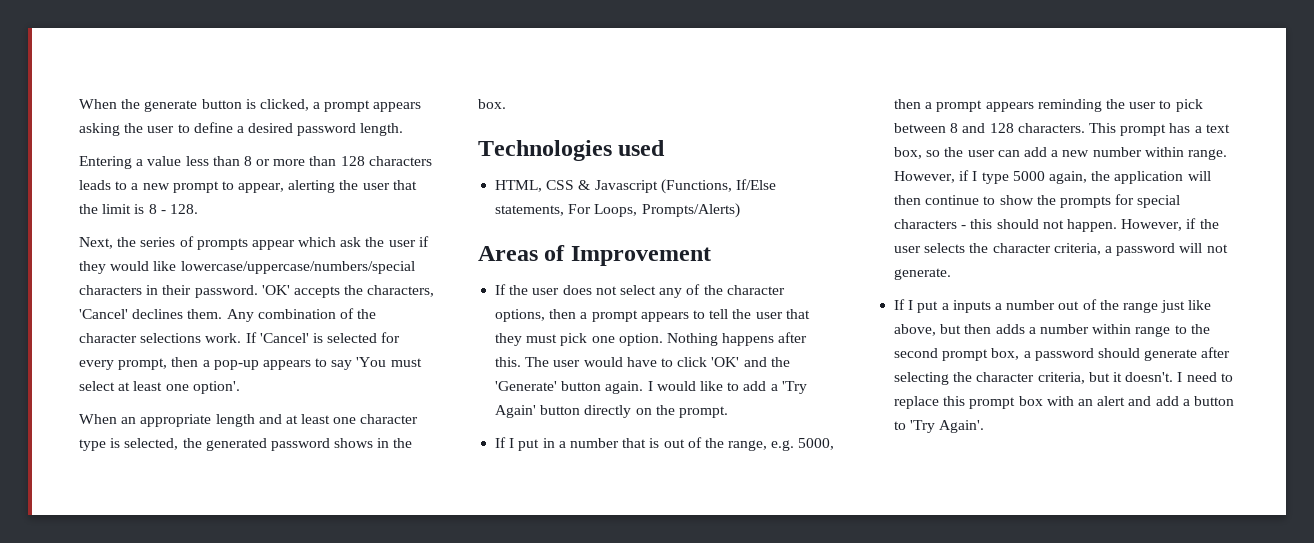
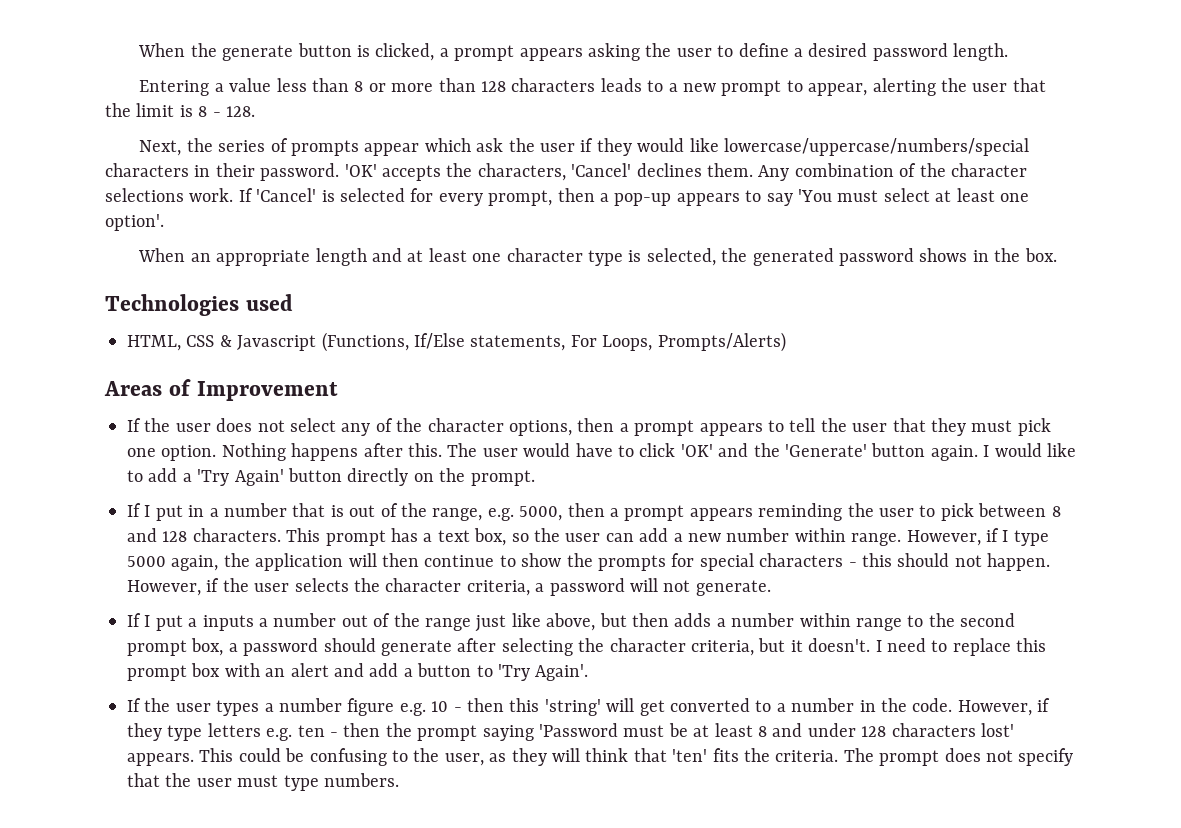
(985, 426) none -> [127,698,1051,716] [127,723,1014,741] [127,748,1074,766] [127,773,399,791] // If the user types a number figure e.g. 10 - then this 'string' will get converted to a number in the code. However, if they type letters e.g. ten - then the prompt saying 'Password must be at least 8 and under 128 characters lost' appears. This could be confusing to the user, as they will think that 'ten' fits the criteria. The prompt does not specify that the user must type numbers.

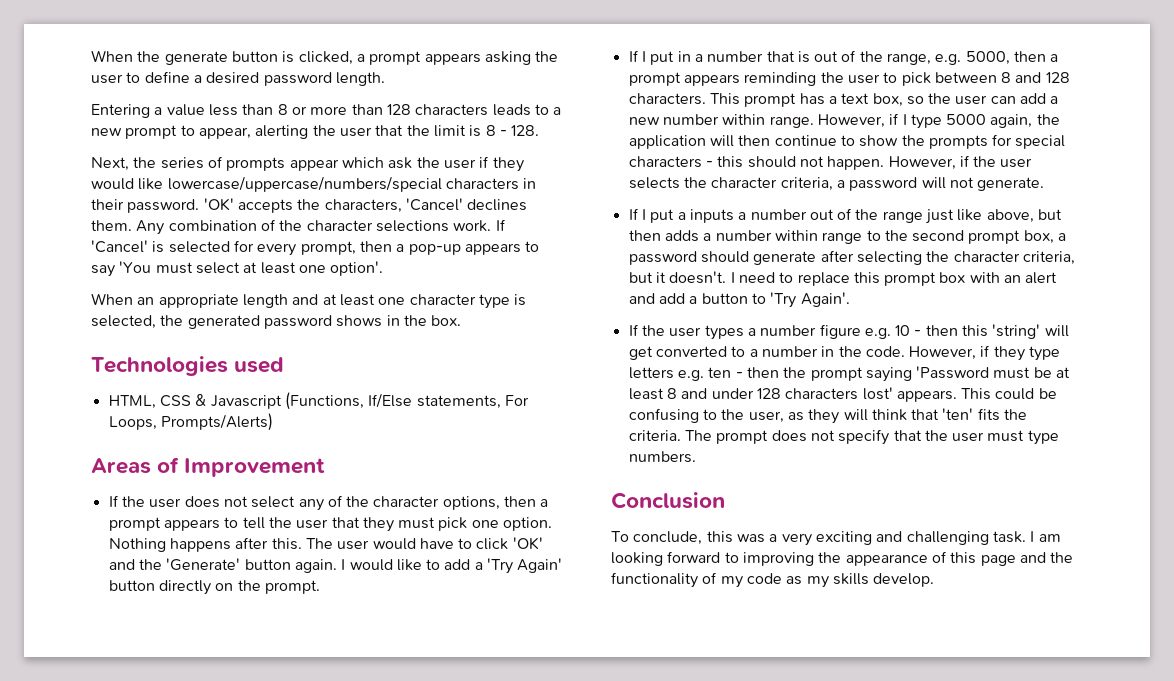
(399, 780) none -> [611,492,725,509] [611,531,1061,546] [611,551,1074,566] [611,572,935,588] // Conclusion // To conclude, this was a very exciting and challenging task. I am looking forward to improving the appearance of this page and the functionality of my code as my skills develop.

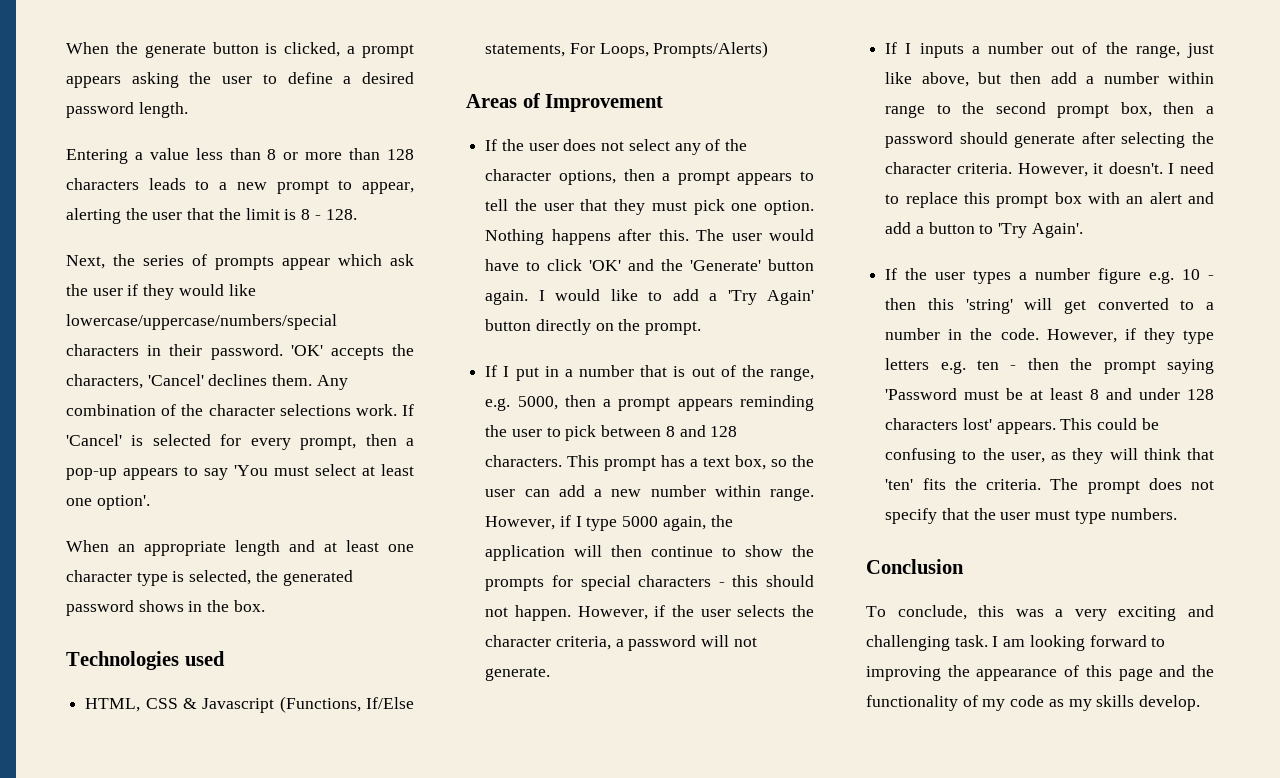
[650,209,686,223] put a -> (912, 48) none
[882,211,923,223] range -> [1135,45,1180,58] range,
[664,230,699,242] adds -> [1050,72,1077,84] add
(1054, 237) none -> [1163,102,1195,114] then
[1022,251,1075,265] [628,272,653,283] criteria, but -> [956,163,1088,177] criteria. However,

